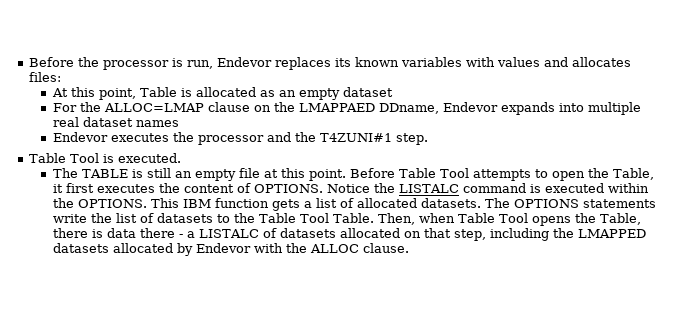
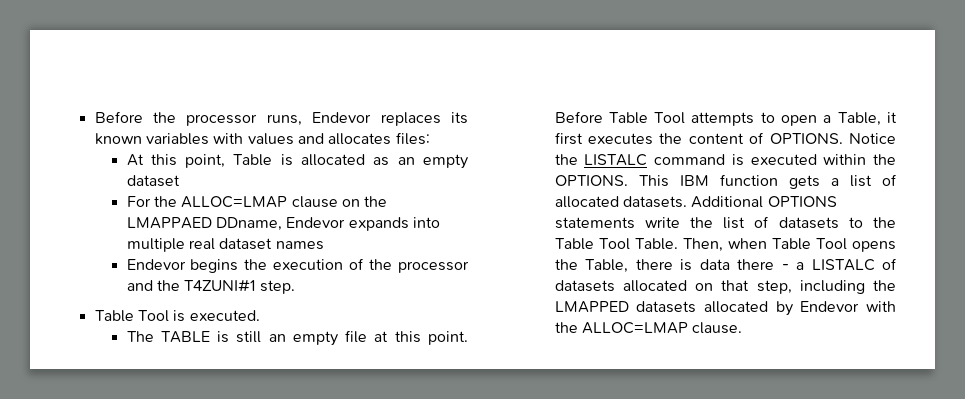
[171,58,213,69] is run, -> [266,114,302,126] runs,
[110,133,169,142] executes -> [190,258,365,273] begins the execution of
[587,168,609,178] the -> [823,115,832,123] a
[484,198,510,208] The -> [691,196,764,208] Additional
[309,244,359,253] ALLOC -> [581,322,688,334] ALLOC=LMAP

